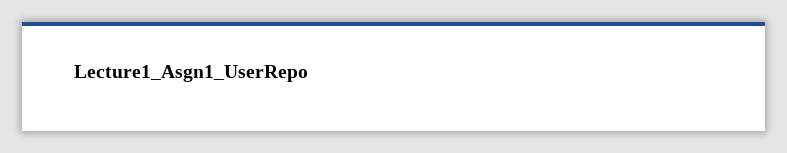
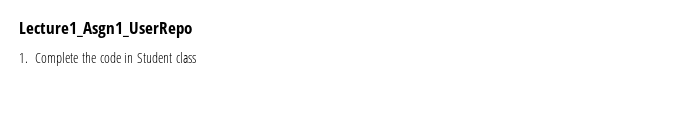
(308, 73) none -> [19,52,196,66] // 1. Complete the code in Student class

